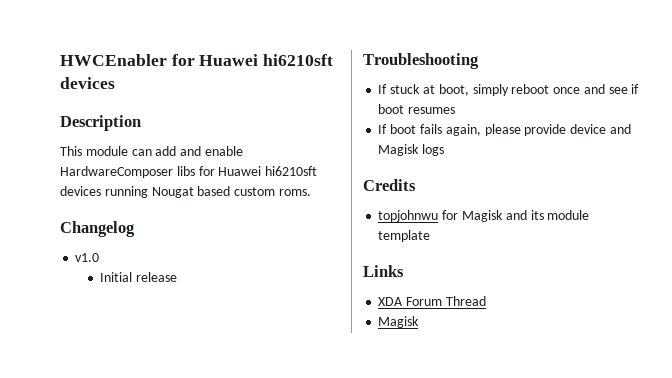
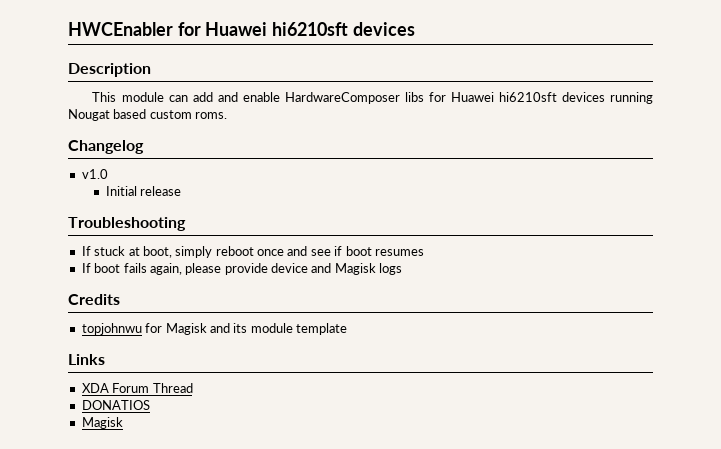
(486, 301) none -> [81,400,150,410] // DONATIOS

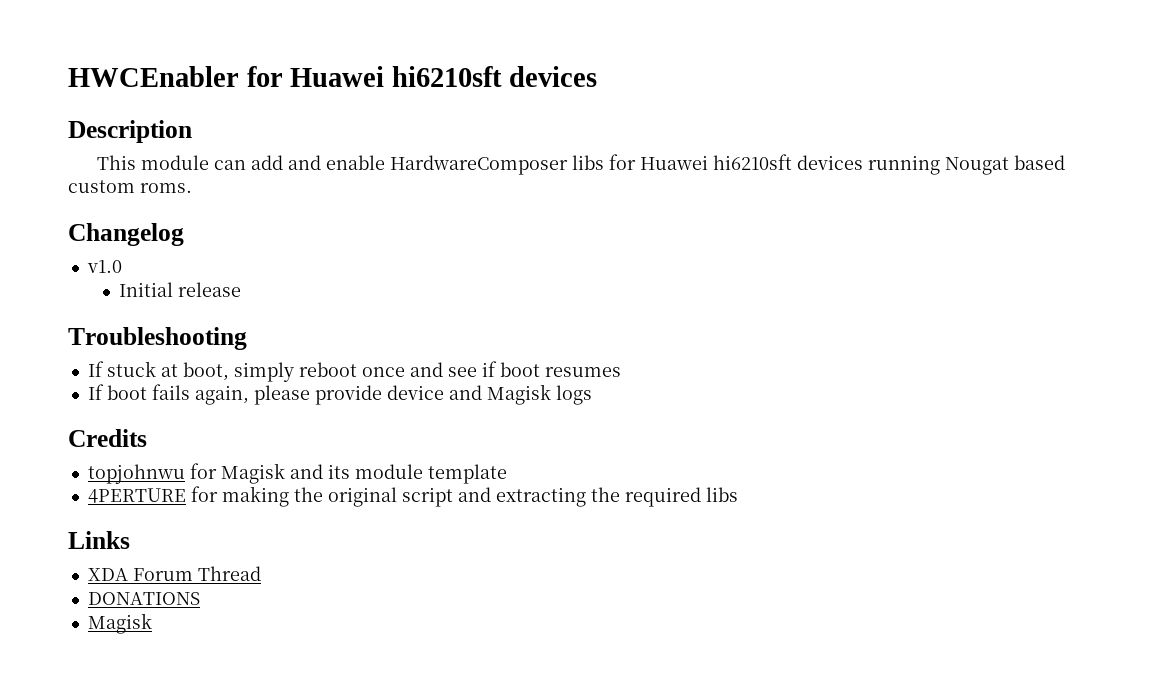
(347, 329) none -> [87,486,738,507] // 4PERTURE for making the original script and extracting the required libs
[81,400,150,410] DONATIOS -> [87,592,200,605] DONATIONS

